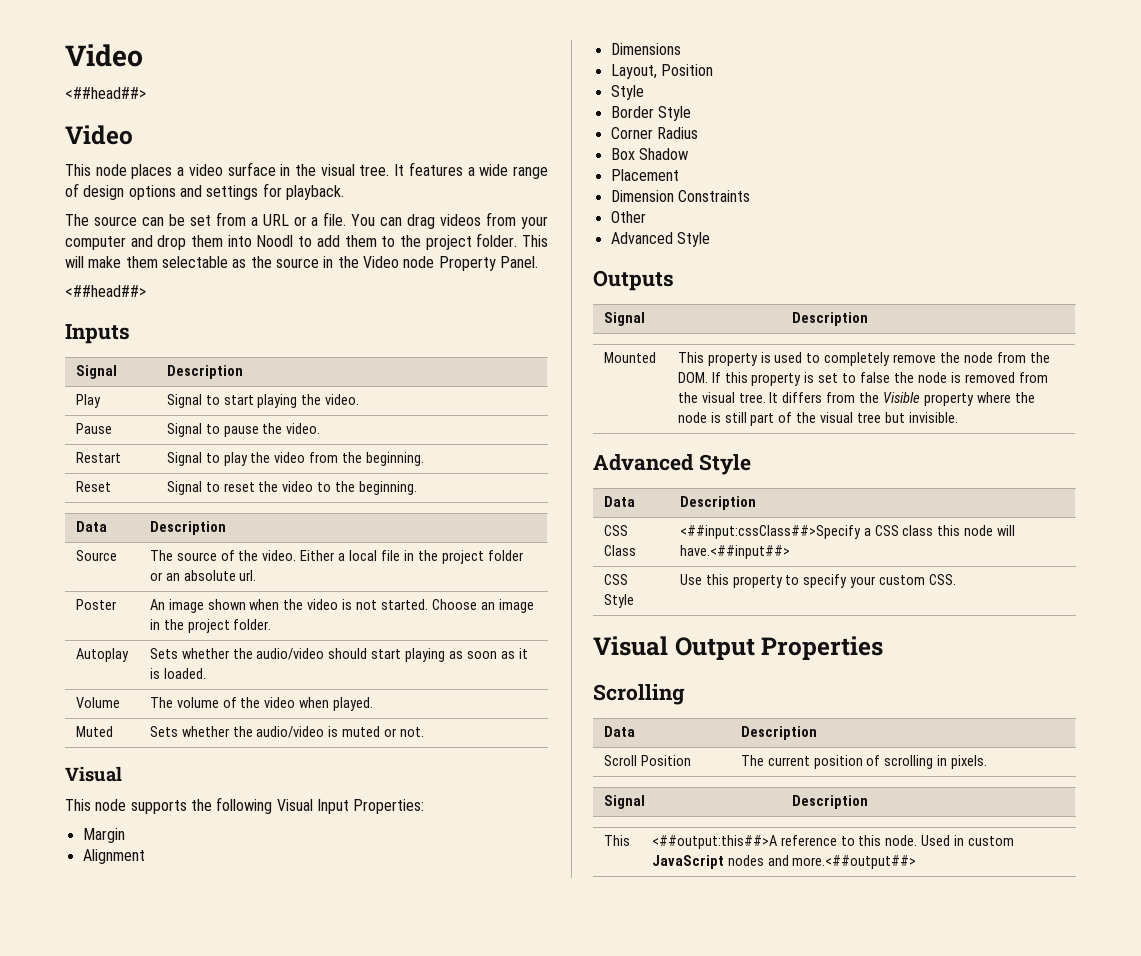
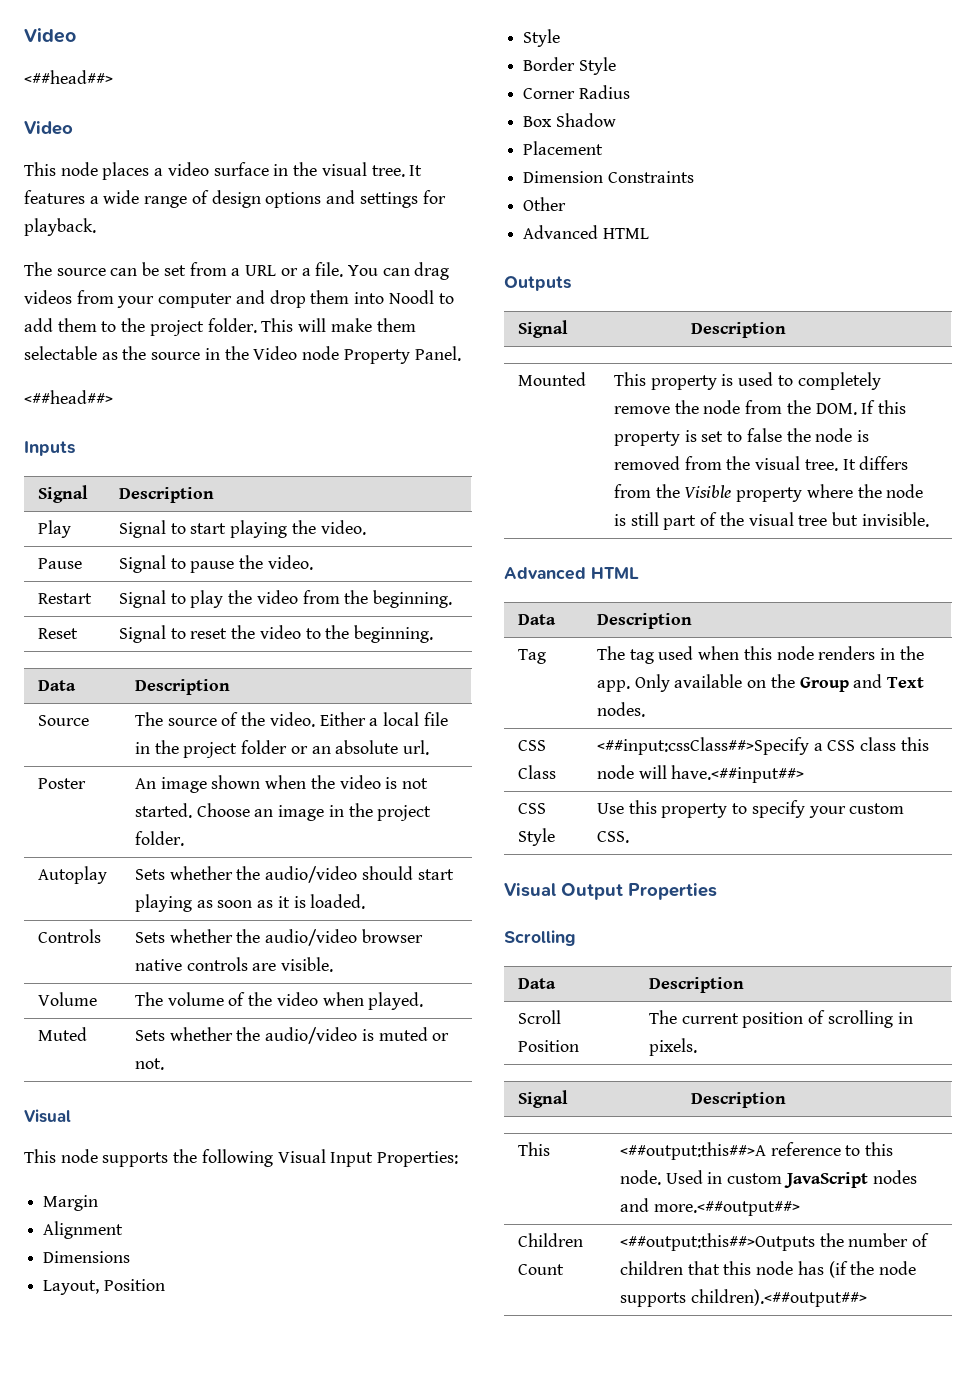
(206, 673) none -> [37,929,101,943] [134,929,423,946] [134,957,334,972] // Controls | Sets whether the audio/video browser native controls are visible.
[676,232,710,247] Style -> [602,228,649,239] HTML
[698,454,751,475] [603,496,635,507] [679,496,756,510] Style // Data | Description -> [591,567,639,579] [517,614,556,625] [596,613,692,629] [517,649,546,664] [596,646,924,664] [596,674,925,692] [596,702,645,717] HTML // Data | Description // Tag | The tag used when this node renders in the app. Only available on the Group and Text nodes.
(917, 862) none -> [517,1233,583,1247] [517,1264,564,1275] [619,1233,930,1251] [619,1261,917,1278] [619,1289,867,1307] // Children Count | <##output:this##>Outputs the number of children that this node has (if the node supports children).<##output##>

